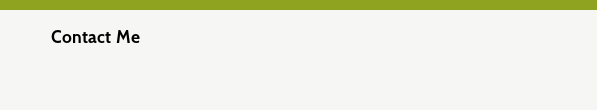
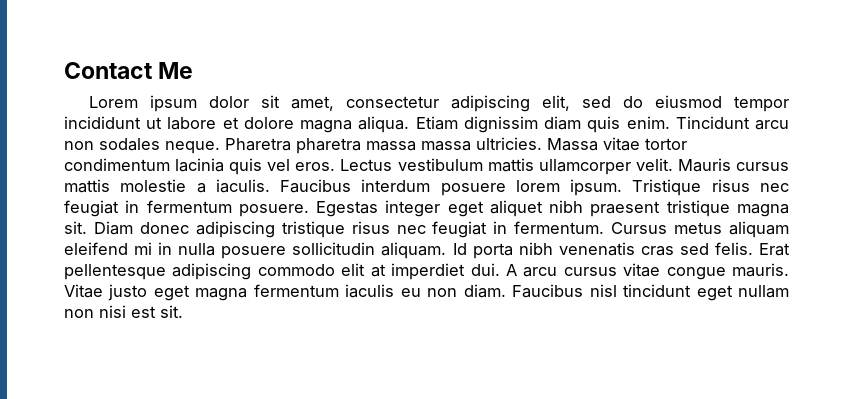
(140, 36) none -> [89,95,789,112] [64,116,790,133] [64,137,687,154] [64,158,789,175] [64,179,789,196] [64,200,789,217] [64,221,789,238] [64,242,790,259] [64,263,790,280] [64,284,789,301] [64,305,183,318] // Lorem ipsum dolor sit amet, consectetur adipiscing elit, sed do eiusmod tempor incididunt ut labore et dolore magna aliqua. Etiam dignissim diam quis enim. Tincidunt arcu non sodales neque. Pharetra pharetra massa massa ultricies. Massa vitae tortor condimentum lacinia quis vel eros. Lectus vestibulum mattis ullamcorper velit. Mauris cursus mattis molestie a iaculis. Faucibus interdum posuere lorem ipsum. Tristique risus nec feugiat in fermentum posuere. Egestas integer eget aliquet nibh praesent tristique magna sit. Diam donec adipiscing tristique risus nec feugiat in fermentum. Cursus metus aliquam eleifend mi in nulla posuere sollicitudin aliquam. Id porta nibh venenatis cras sed felis. Erat pellentesque adipiscing commodo elit at imperdiet dui. A arcu cursus vitae congue mauris. Vitae justo eget magna fermentum iaculis eu non diam. Faucibus nisl tincidunt eget nullam non nisi est sit.

